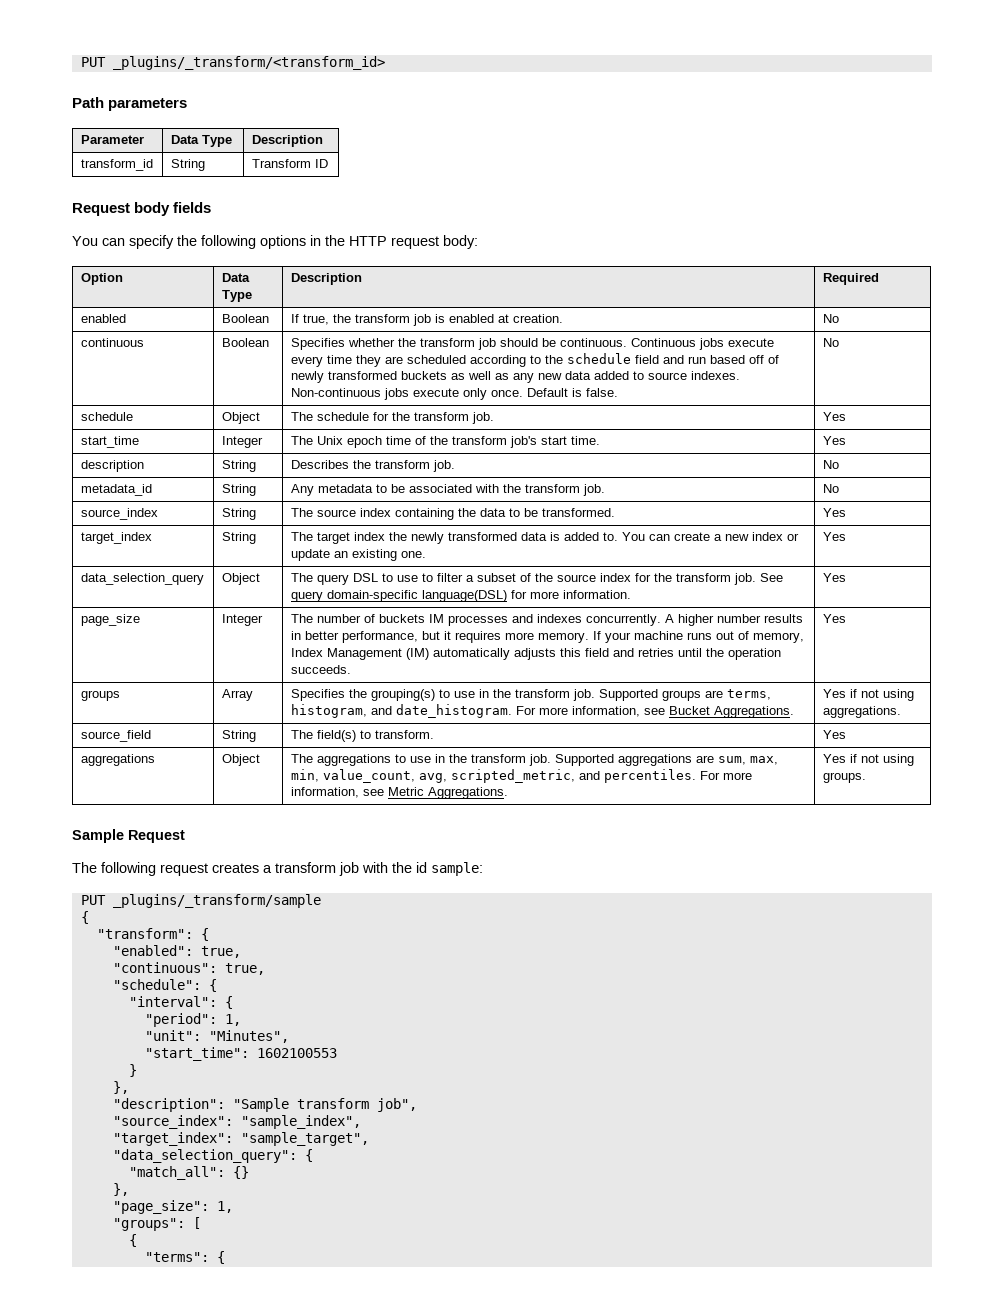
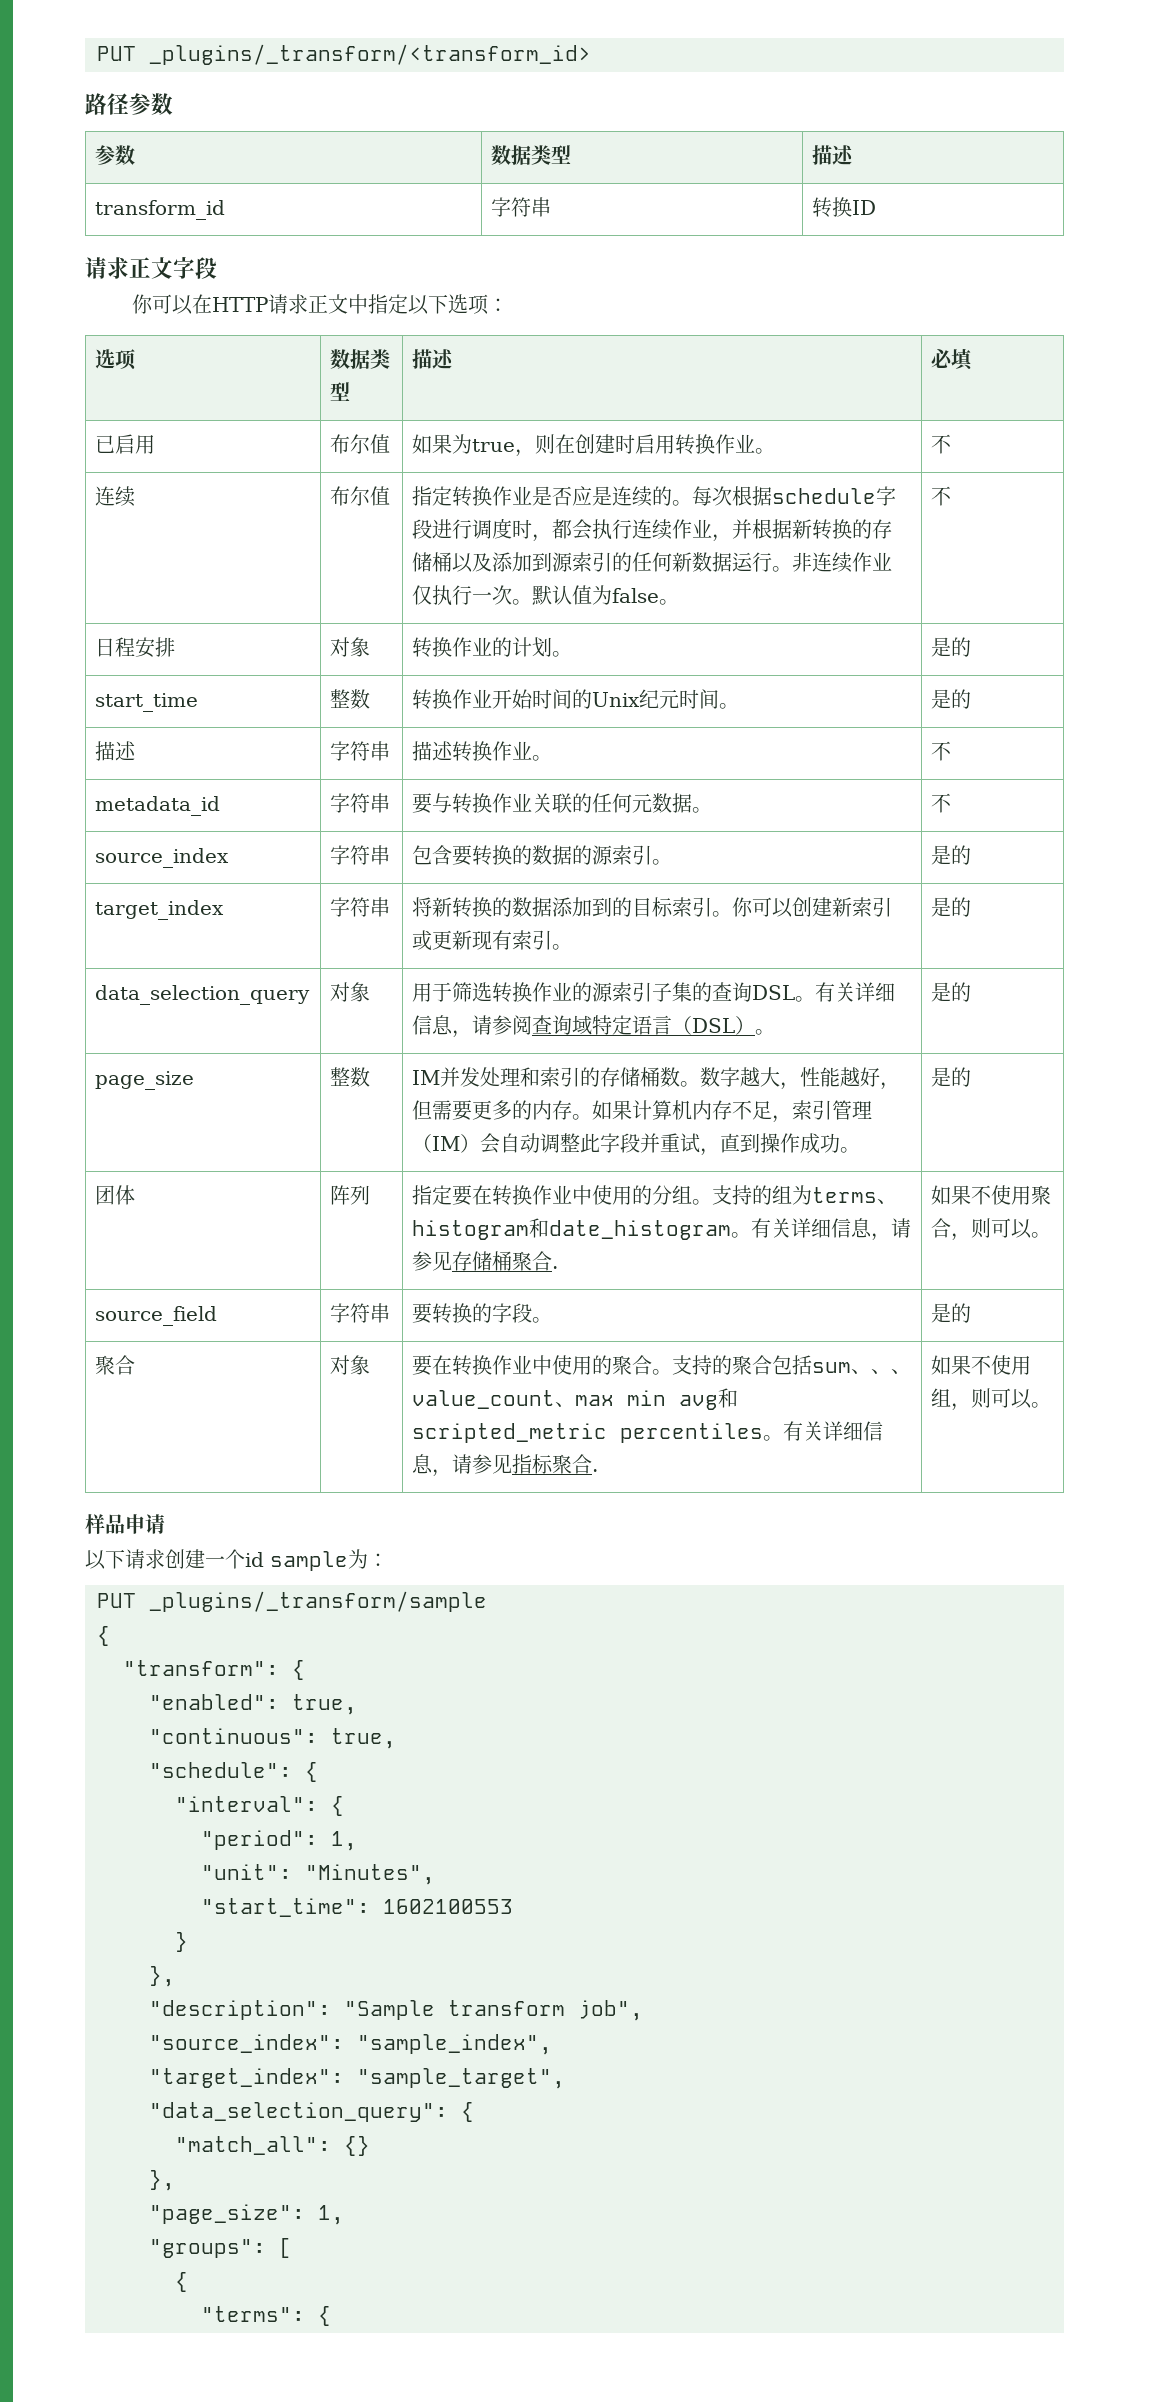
[72,97,188,111] [80,135,144,144] [170,135,232,147] [251,135,323,147] Path parameters // Parameter | Data Type | Description -> [85,93,173,115] [95,145,136,165] [491,145,572,165] [812,145,855,165] 路径参数 // 参数 | 数据类型 | 描述
[170,159,205,171] [251,159,311,168] String | Transform -> [491,197,552,217] [812,197,853,218] 字符串 | 转换
[72,202,212,216] [72,235,478,249] [80,273,123,285] [221,273,250,282] [221,290,252,302] [290,273,362,285] [822,273,879,285] [80,314,126,323] [221,314,269,323] [290,314,563,326] [822,314,839,323] [80,338,144,347] [221,338,269,347] [290,338,774,350] [290,353,779,367] [290,371,740,383] [290,388,618,400] [822,338,839,347] [80,412,133,421] [221,412,260,424] [290,412,494,424] [822,412,846,421] [80,436,139,448] [221,436,263,448] [290,436,600,448] [822,436,846,445] [80,460,144,472] [221,460,256,472] [290,460,455,472] [822,460,839,469] [80,484,152,496] [221,484,256,496] [290,484,605,496] [822,484,839,493] [80,508,158,520] [221,508,256,520] [290,508,615,520] [822,508,846,517] [80,532,152,544] [221,532,256,544] [290,532,799,544] [290,549,426,561] [822,532,846,541] [80,573,204,585] [221,573,260,585] [290,573,783,585] [290,590,631,602] [822,573,846,582] [80,614,140,626] [221,614,263,626] [290,614,803,626] [290,631,804,643] [290,648,781,660] [290,665,351,674] [822,614,846,623] [80,690,120,701] [221,689,253,701] [290,689,771,701] [290,704,794,718] [822,689,914,701] [822,706,901,718] [80,730,151,742] [221,730,256,742] [290,730,434,742] [822,730,846,739] [80,754,155,766] [221,754,260,766] [290,754,778,766] [290,769,752,783] [290,787,508,799] [822,754,914,766] [822,772,866,783] [72,829,185,843] [72,862,483,876] Request body fields // You can specify the following options in the HTTP request body: // Option | Data Type | Description | Required // enabled | Boolean | If true, the transform job is enabled at creation. | No // continuous | Boolean | Specifies whether the transform job should be continuous. Continuous jobs execute every time they are scheduled according to the schedule field and run based off of newly transformed buckets as well as any new data added to source indexes. Non-continuous jobs execute only once. Default is false. | No // schedule | Object | The schedule for the transform job. | Yes // start_time | Integer | The Unix epoch time of the transform job's start time. | Yes // description | String | Describes the transform job. | No // metadata_id | String | Any metadata to be associated with the transform job. | No // source_index | String | The source index containing the data to be transformed. | Yes // target_index | String | The target index the newly transformed data is added to. You can create a new index or update an existing one. | Yes // data_selection_query | Object | The query DSL to use to filter a subset of the source index for the transform job. See query domain-specific language(DSL) for more information. | Yes // page_size | Integer | The number of buckets IM processes and indexes concurrently. A higher number results in better performance, but it requires more memory. If your machine runs out of memory, Index Management (IM) automatically adjusts this field and retries until the operation succeeds. | Yes // groups | Array | Specifies the grouping(s) to use in the transform job. Supported groups are terms, histogram, and date_histogram. For more information, see Bucket Aggregations. | Yes if not using aggregations. // source_field | String | The field(s) to transform. | Yes // aggregations | Object | The aggregations to use in the transform job. Supported aggregations are sum, max, min, value_count, avg, scripted_metric, and percentiles. For more information, see Metric Aggregations. | Yes if not using groups. // Sample Request // The following request creates a transform job with the id sample: -> [85,257,217,279] [131,294,508,315] [95,349,137,370] [330,349,391,369] [330,382,351,401] [412,349,455,369] [931,348,975,371] [95,434,156,454] [330,434,391,454] [412,434,776,457] [931,434,952,454] [95,486,136,507] [330,486,391,506] [412,486,897,507] [412,518,893,542] [412,552,893,573] [412,585,680,606] [931,486,952,506] [95,637,176,658] [330,637,371,657] [412,637,573,658] [931,637,972,657] [95,693,199,712] [330,689,371,709] [412,689,740,710] [931,689,972,709] [95,741,137,761] [330,741,391,761] [412,741,553,762] [931,741,952,761] [95,796,221,816] [330,793,391,813] [412,793,713,814] [931,793,952,813] [95,848,230,868] [330,845,391,865] [412,845,673,866] [931,845,972,865] [95,900,225,920] [330,897,391,917] [412,897,893,918] [412,930,573,951] [931,897,972,917] [95,985,311,1005] [330,982,371,1002] [412,982,896,1003] [412,1015,776,1038] [931,982,972,1002] [95,1071,195,1090] [330,1067,371,1087] [412,1067,901,1090] [412,1100,873,1123] [412,1133,861,1156] [931,1067,972,1087] [95,1185,136,1205] [330,1185,371,1205] [412,1185,898,1206] [412,1218,912,1241] [412,1251,559,1271] [931,1185,1052,1205] [931,1218,1052,1241] [95,1306,218,1326] [330,1303,391,1323] [412,1303,553,1324] [931,1303,972,1323] [95,1355,136,1375] [330,1355,371,1375] [412,1355,912,1376] [412,1388,739,1410] [412,1421,884,1443] [412,1454,599,1477] [931,1355,1032,1375] [931,1388,1052,1411] [85,1514,165,1534] [85,1549,388,1571] 请求正文字段 // 你可以在HTTP请求正文中指定以下选项： // 选项 | 数据类型 | 描述 | 必填 // 已启用 | 布尔值 | 如果为true，则在创建时启用转换作业。 | 不 // 连续 | 布尔值 | 指定转换作业是否应是连续的。每次根据schedule字段进行调度时，都会执行连续作业，并根据新转换的存储桶以及添加到源索引的任何新数据运行。非连续作业仅执行一次。默认值为false。 | 不 // 日程安排 | 对象 | 转换作业的计划。 | 是的 // start_time | 整数 | 转换作业开始时间的Unix纪元时间。 | 是的 // 描述 | 字符串 | 描述转换作业。 | 不 // metadata_id | 字符串 | 要与转换作业关联的任何元数据。 | 不 // source_index | 字符串 | 包含要转换的数据的源索引。 | 是的 // target_index | 字符串 | 将新转换的数据添加到的目标索引。你可以创建新索引或更新现有索引。 | 是的 // data_selection_query | 对象 | 用于筛选转换作业的源索引子集的查询DSL。有关详细信息，请参阅查询域特定语言（DSL）。 | 是的 // page_size | 整数 | IM并发处理和索引的存储桶数。数字越大，性能越好，但需要更多的内存。如果计算机内存不足，索引管理（IM）会自动调整此字段并重试，直到操作成功。 | 是的 // 团体 | 阵列 | 指定要在转换作业中使用的分组。支持的组为terms、histogram和date_histogram。有关详细信息，请参见存储桶聚合. | 如果不使用聚合，则可以。 // source_field | 字符串 | 要转换的字段。 | 是的 // 聚合 | 对象 | 要在转换作业中使用的聚合。支持的聚合包括sum、、、value_count、max min avg和scripted_metric percentiles。有关详细信息，请参见指标聚合. | 如果不使用组，则可以。 // 样品申请 // 以下请求创建一个id sample为：

